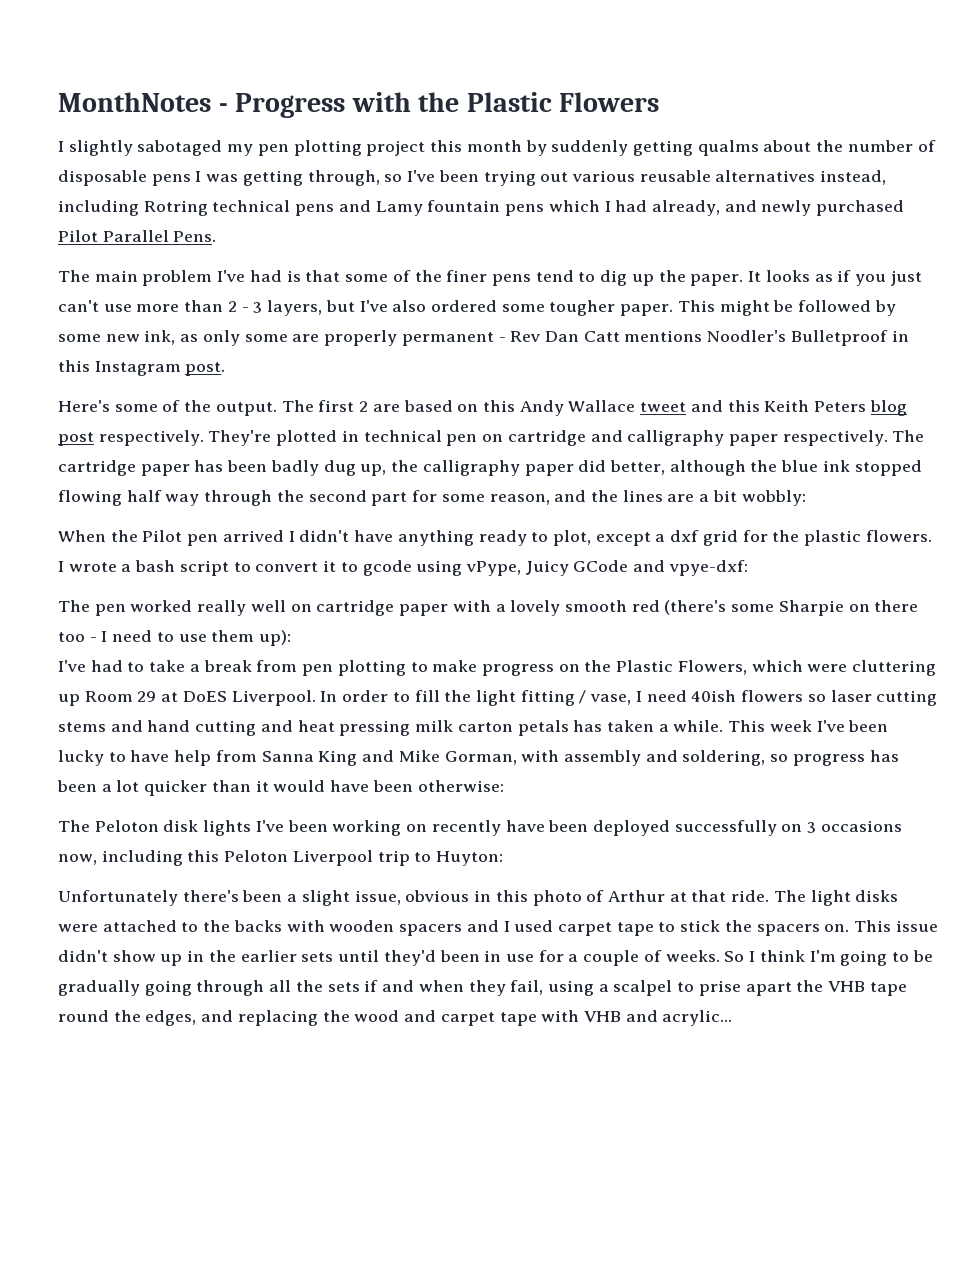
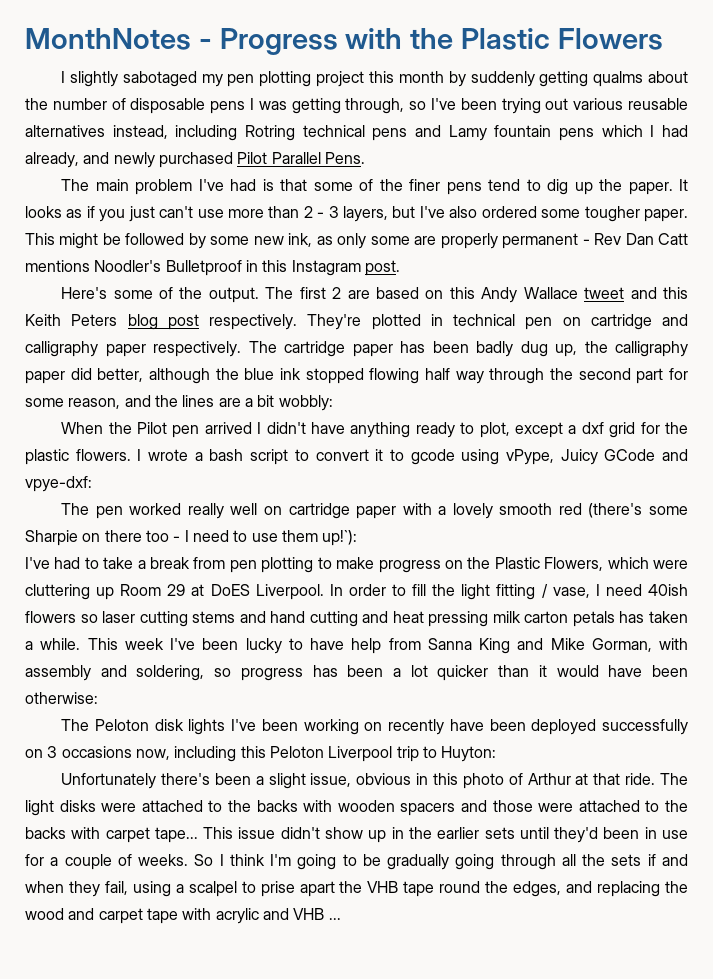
[259,630,292,646] up): -> [322,530,358,546] up!`):
[503,920,850,936] I used carpet tape to stick the spacers on. -> [492,800,689,812] [25,827,198,843] those were attached to the backs with carpet tape...
[583,1010,733,1026] VHB and acrylic... -> [215,908,341,924] acrylic and VHB ...

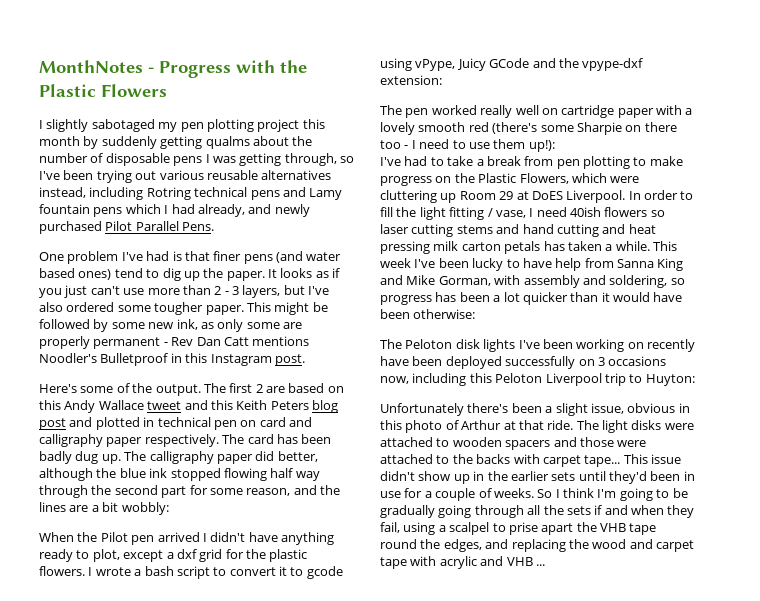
[61,179,129,191] The main -> [39,252,64,261] One
[313,179,482,195] some of the finer pens -> [213,251,342,264] [39,268,112,280] finer pens (and water based ones)
[209,314,362,330] respectively. They're -> [69,417,93,427] and
[590,314,652,330] cartridge -> [259,417,286,427] card
[284,341,393,357] cartridge paper -> [247,434,274,444] card
[555,341,608,357] up, the -> [101,451,147,464] up. The
[25,476,92,492] vpye-dxf: -> [558,58,644,71] [380,75,442,85] the vpype-dxf extension:
[322,530,358,546] up!`): -> [528,140,555,152] up!):
[228,800,333,812] the backs with -> (450, 442) none

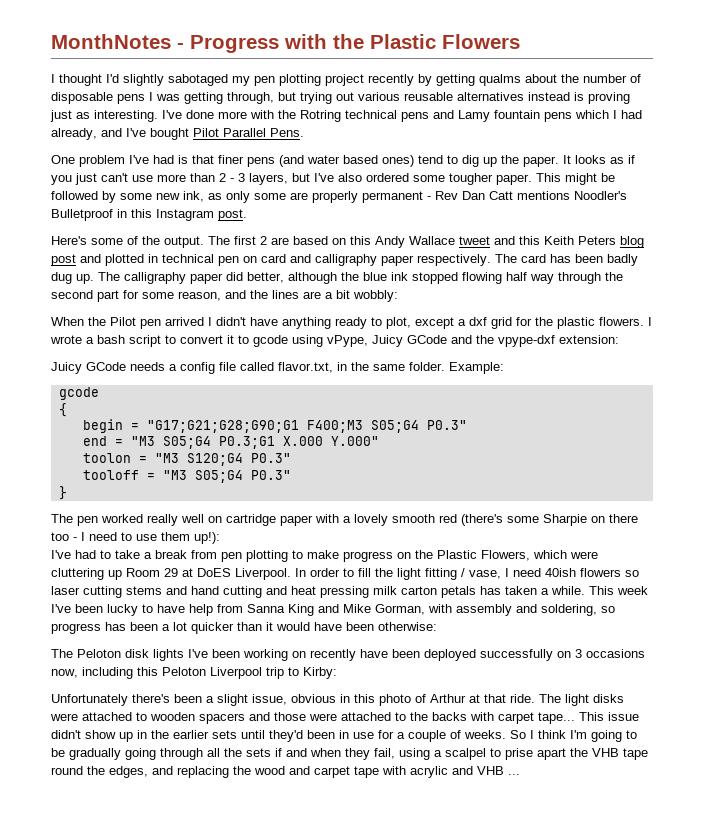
(43, 124) none -> [59,74,119,86] thought I'd
[302,119,325,129] [39,136,157,149] this month by suddenly -> [368,74,432,86] recently by
[340,156,354,163] [39,170,94,180] so I've been -> [278,92,296,101] but
[39,187,144,200] instead, including -> [528,92,630,104] [50,110,296,122] instead is proving just as interesting. I've done more with the
[274,204,310,217] [39,221,102,234] newly purchased -> [126,128,189,140] I've bought
(442, 80) none -> [51,362,504,374] [58,387,99,400] [58,403,67,417] [82,419,467,433] [82,436,379,449] [82,453,291,466] [82,470,291,483] [58,486,67,500] // Juicy GCode needs a config file called flavor.txt, in the same folder. Example: // gcode // { // begin = "G17;G21;G28;G90;G1 F400;M3 S05;G4 P0.3" // end = "M3 S05;G4 P0.3;G1 X.000 Y.000" // toolon = "M3 S120;G4 P0.3" // tooloff = "M3 S05;G4 P0.3" // }
[645,374,695,386] Huyton: -> [303,667,337,679] Kirby:

